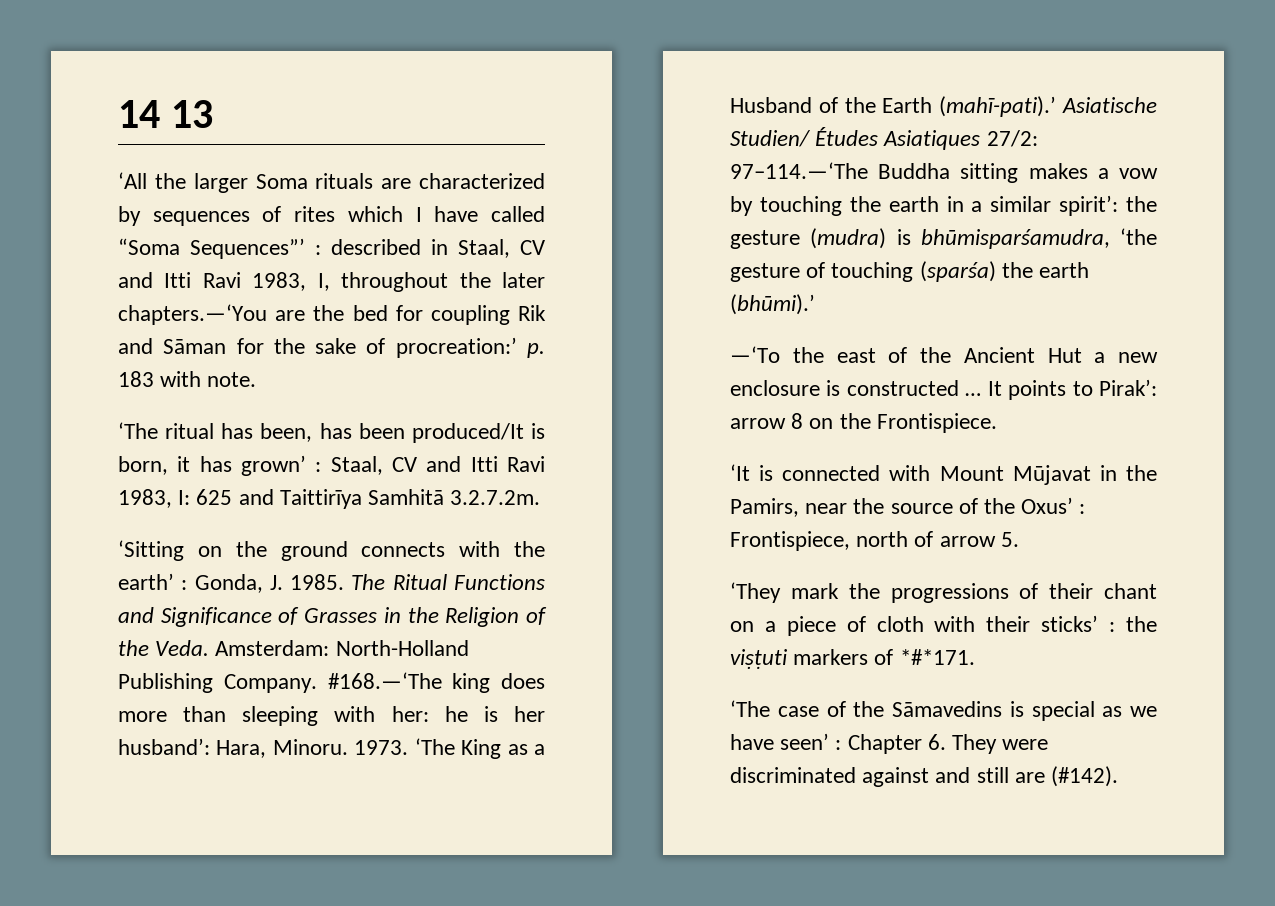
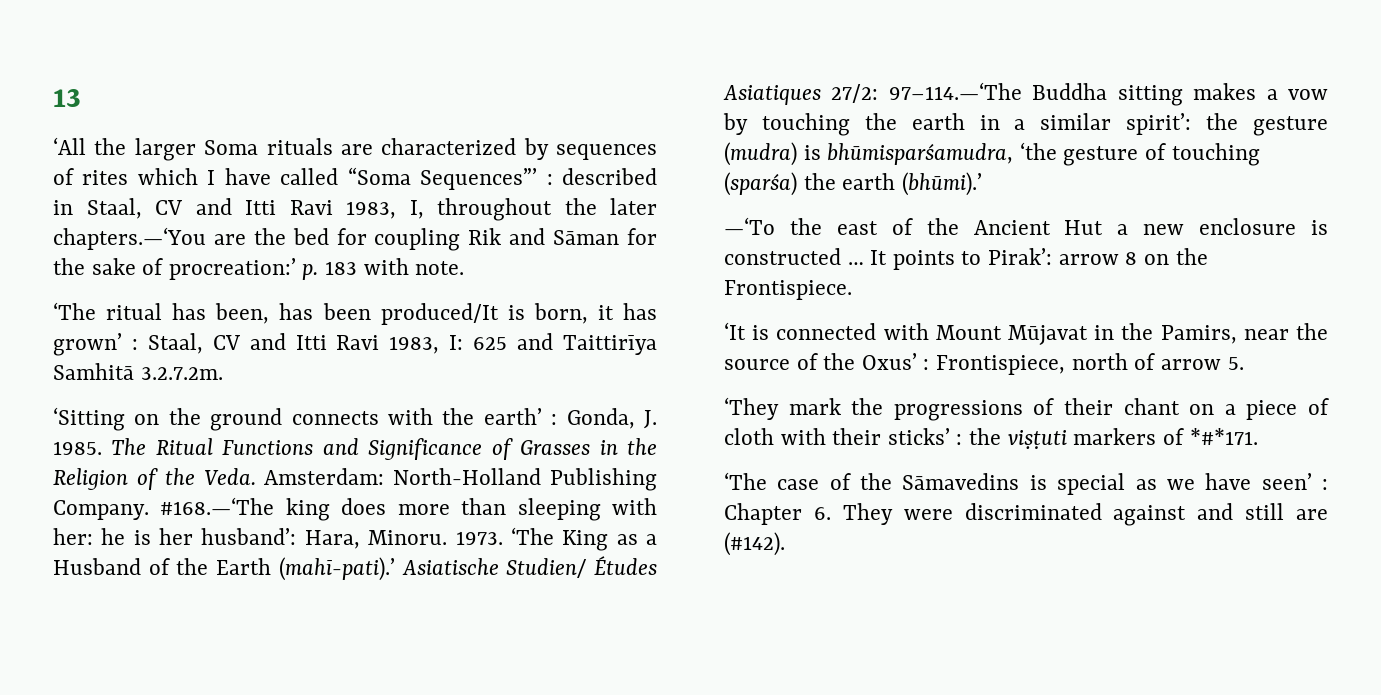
[118,100,160,128] 14 -> (53, 98) none

